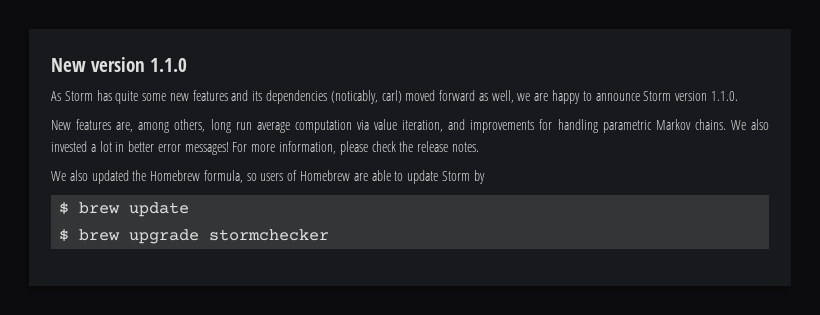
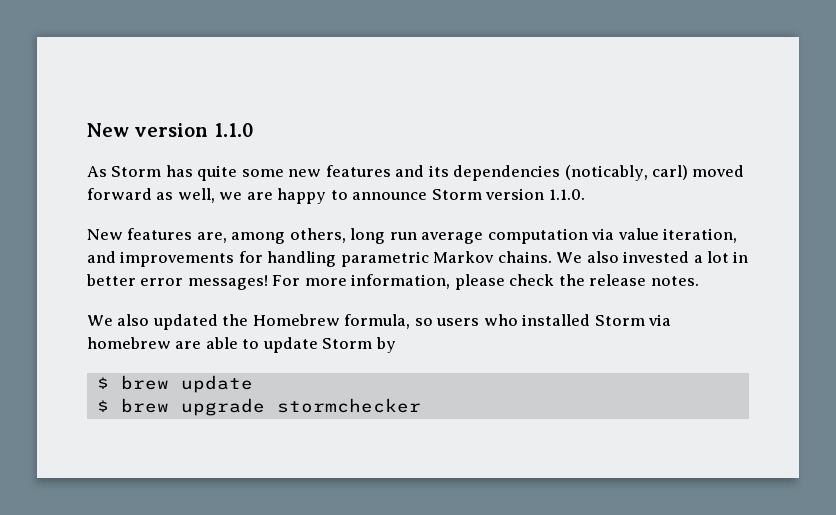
[287,170,351,181] of Homebrew -> [483,314,672,326] [87,337,171,349] who installed Storm via homebrew

